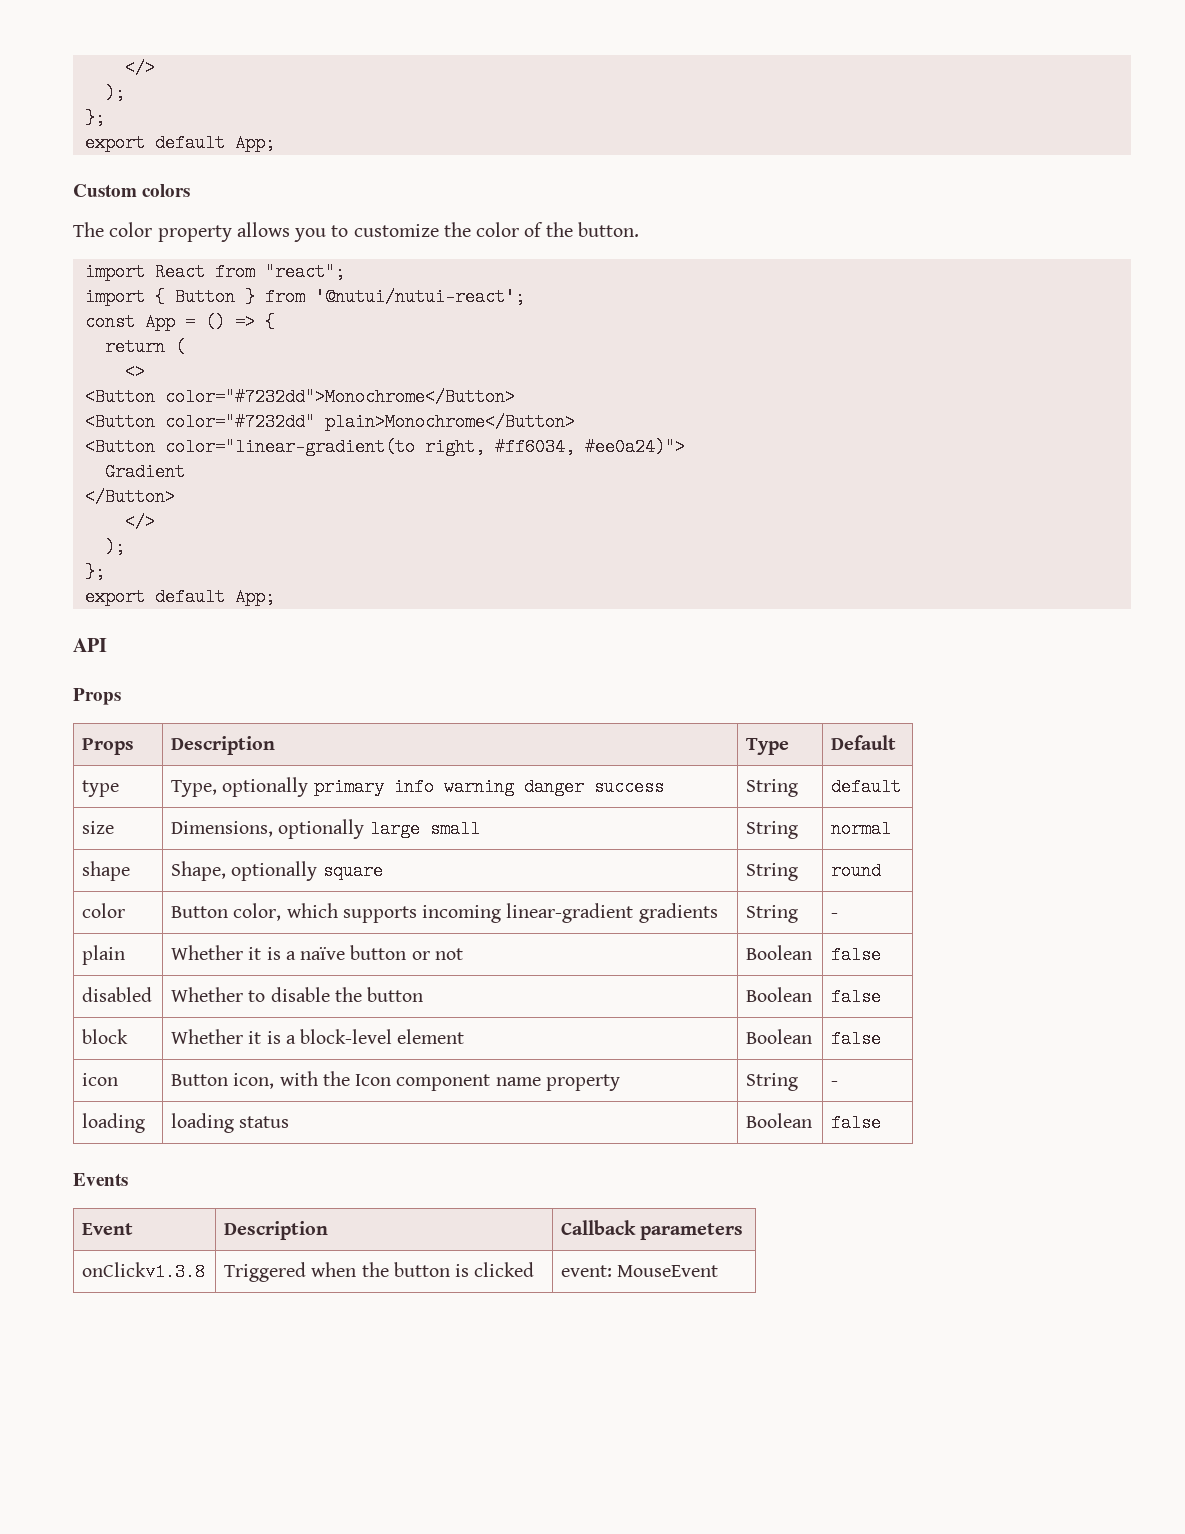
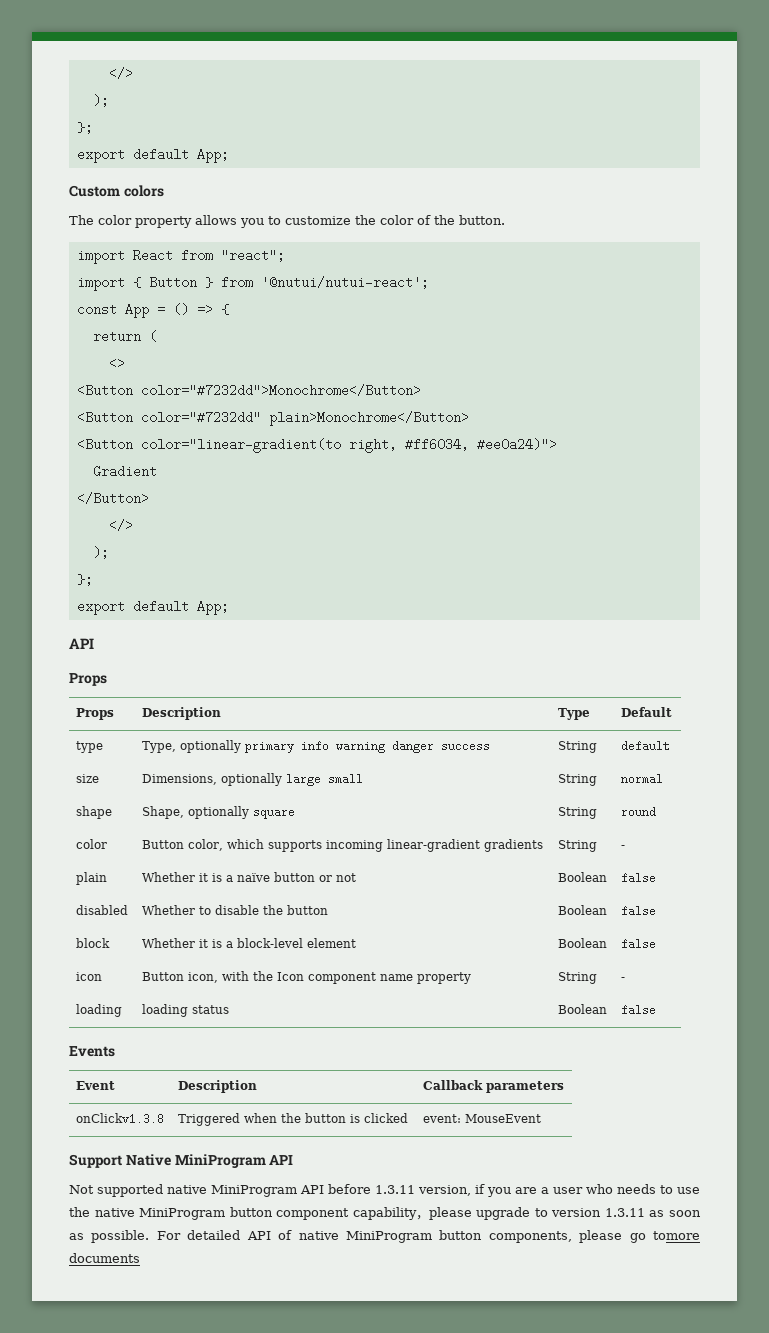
(719, 1271) none -> [69,1154,294,1168] [69,1184,700,1197] [69,1207,701,1220] [69,1230,700,1243] [69,1253,140,1263] // Support Native MiniProgram API // Not supported native MiniProgram API before 1.3.11 version, if you are a user who needs to use the native MiniProgram button component capability，please upgrade to version 1.3.11 as soon as possible. For detailed API of native MiniProgram button components, please go tomore documents

